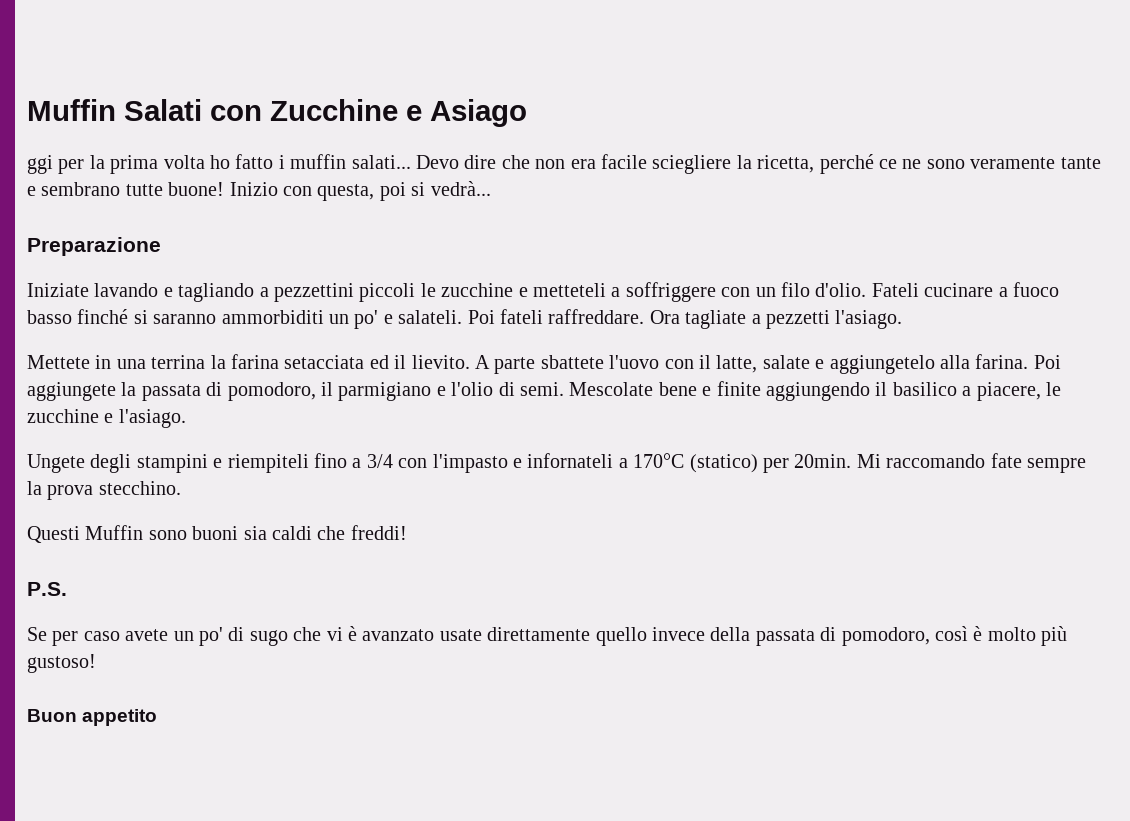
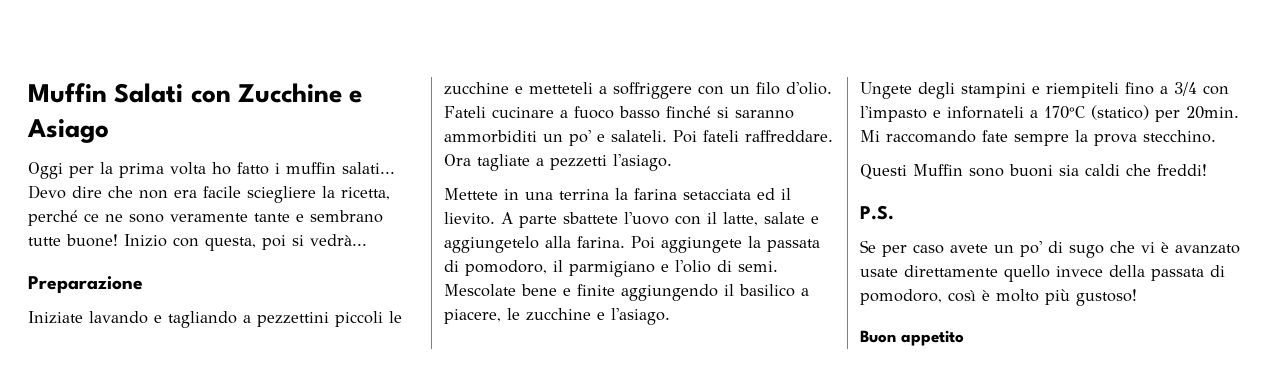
[27,155,53,174] ggi -> [28,162,63,179] Oggi

